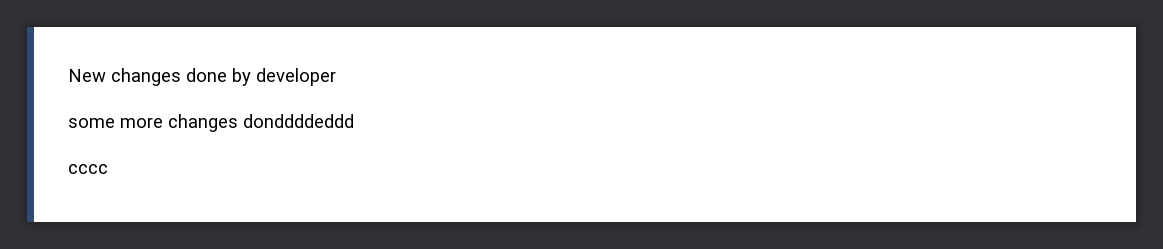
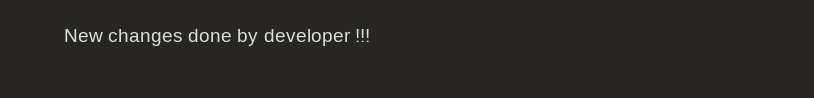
[68,114,354,132] [68,164,108,174] // some more changes donddddeddd // cccc -> [354,29,370,42] !!!

